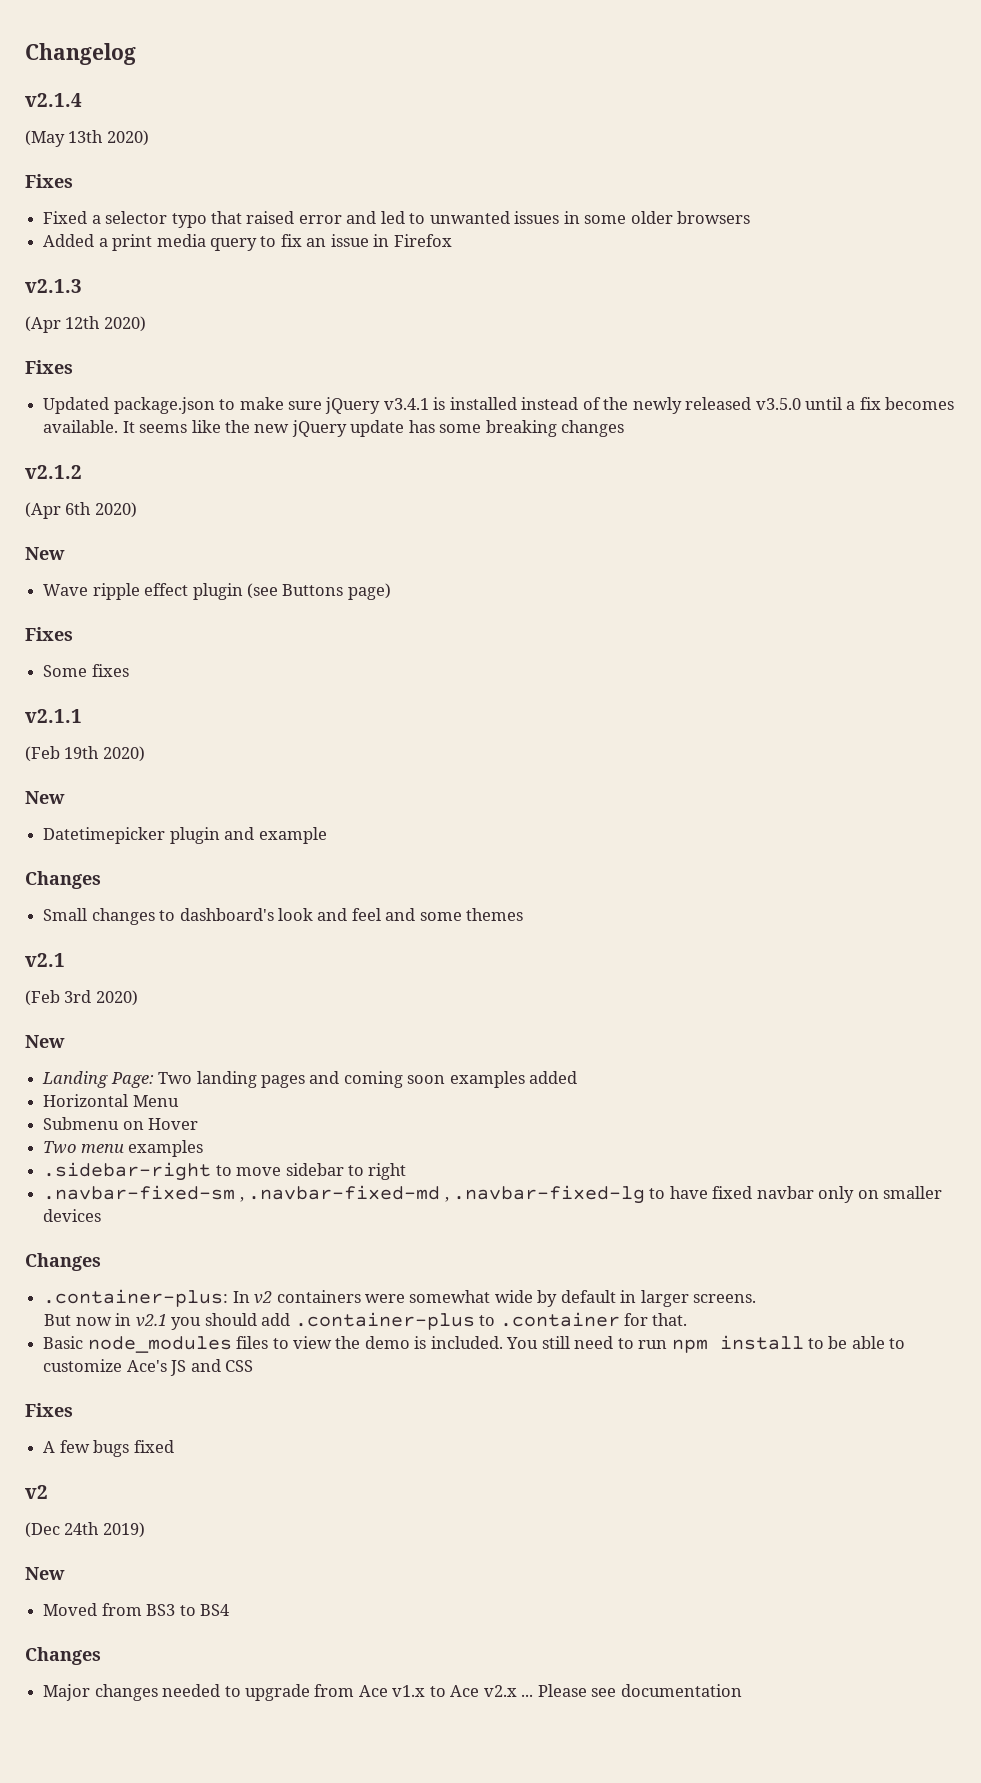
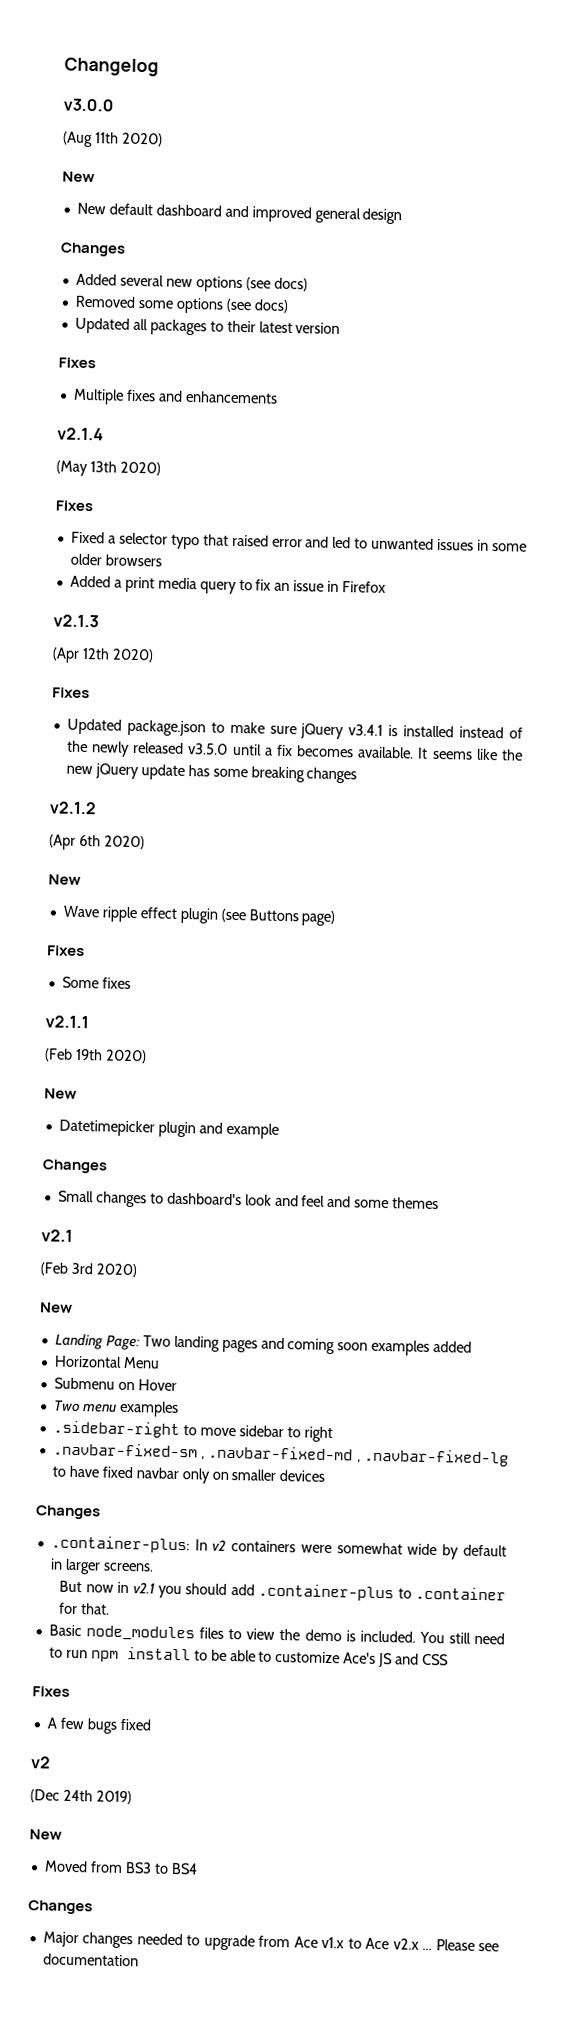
(136, 54) none -> [63,98,114,112] [62,131,163,148] [62,171,95,183] [76,202,403,225] [60,242,126,257] [75,273,308,293] [74,295,289,314] [74,317,341,336] [58,357,96,369] [72,388,278,405] // v3.0.0 // (Aug 11th 2020) // New // New default dashboard and improved general design // Changes // Added several new options (see docs) // Removed some options (see docs) // Updated all packages to their latest version // Fixes // Multiple fixes and enhancements

